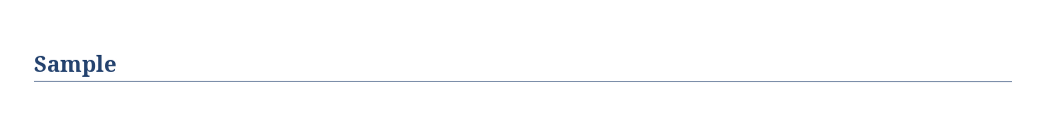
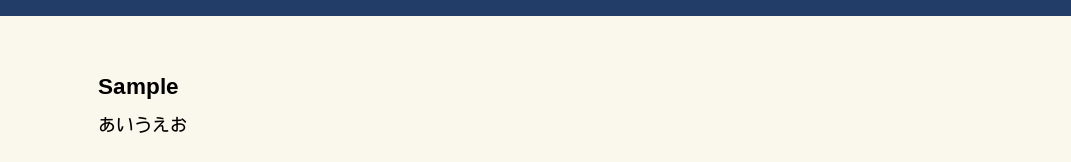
(118, 65) none -> [98,116,188,133] // あいうえお

